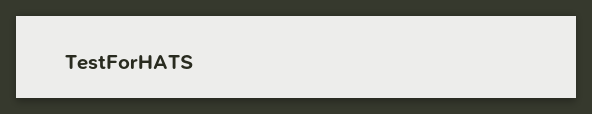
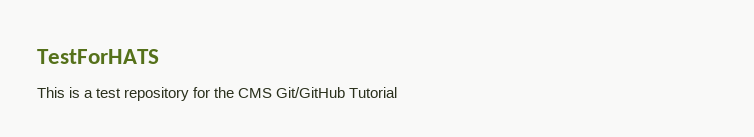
(193, 62) none -> [37,87,398,101] // This is a test repository for the CMS Git/GitHub Tutorial

